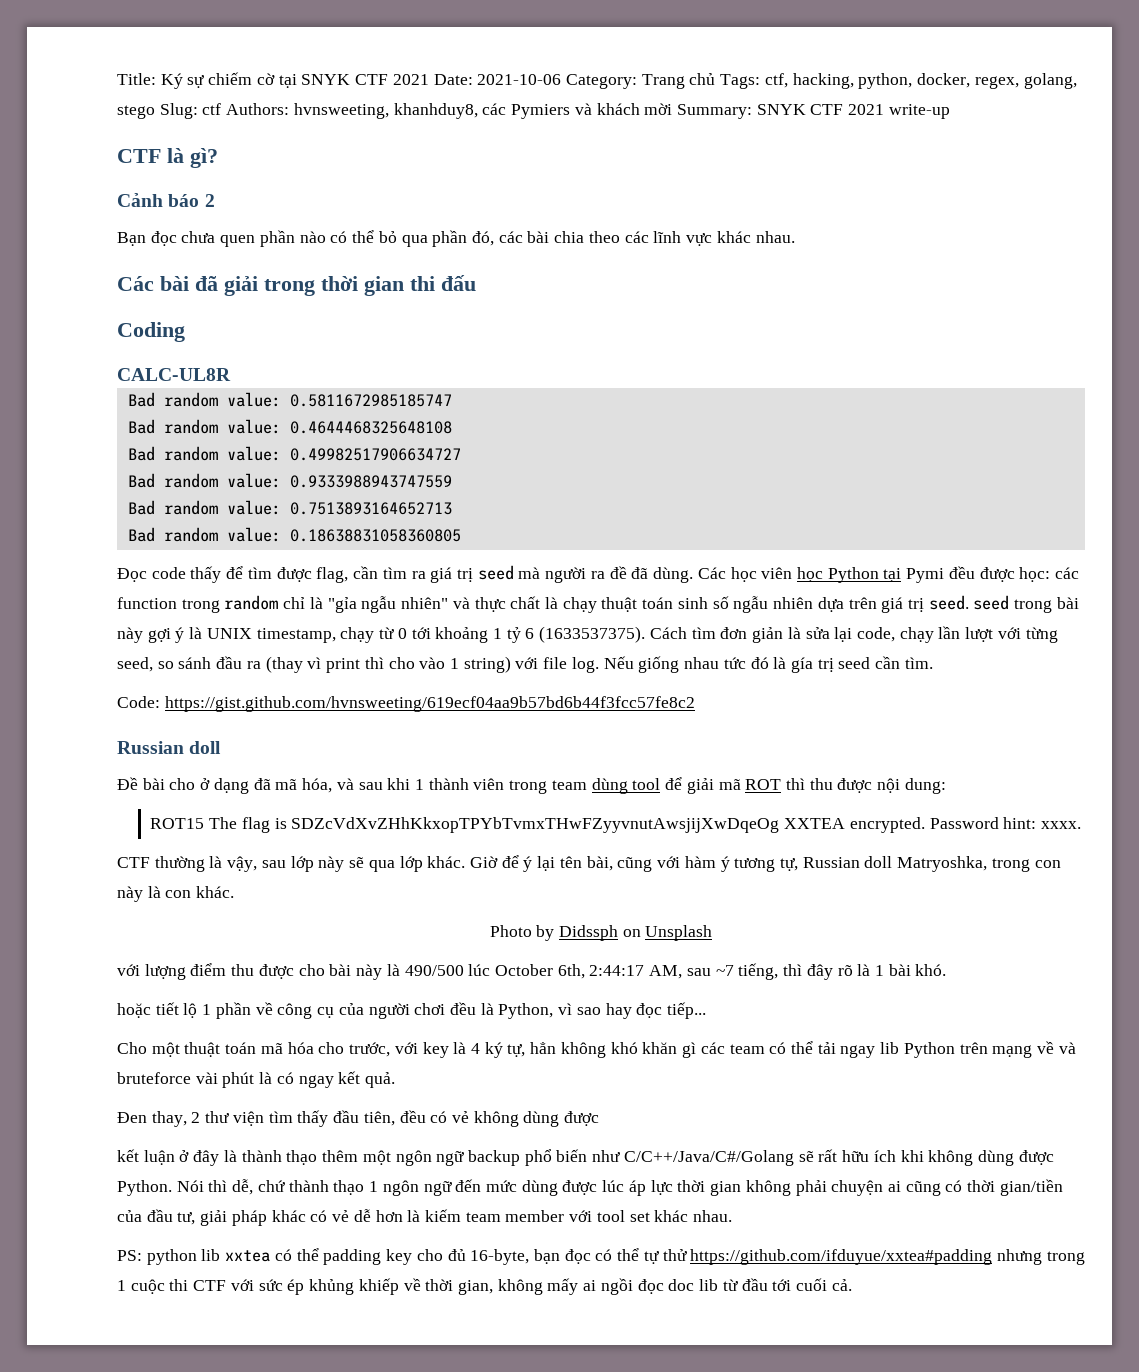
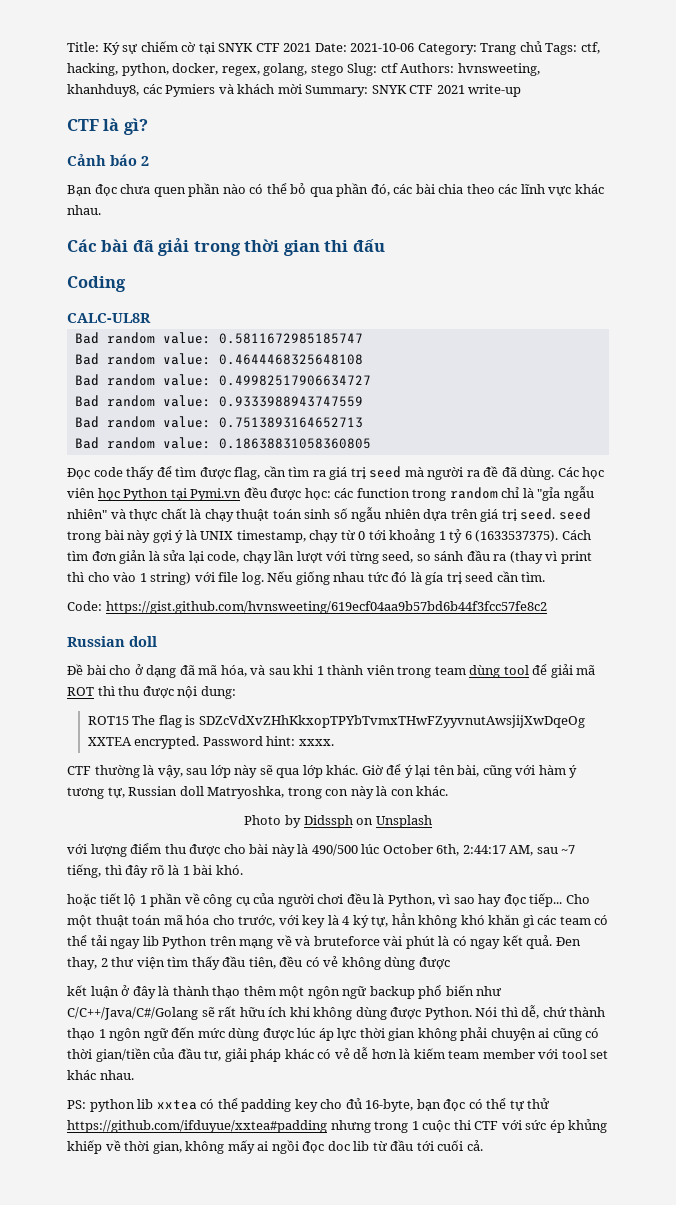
[906,568,945,583] Pymi -> [190,488,242,501] Pymi.vn
(707, 1010) // -> (563, 900) none
(396, 1080) // -> (553, 942) none

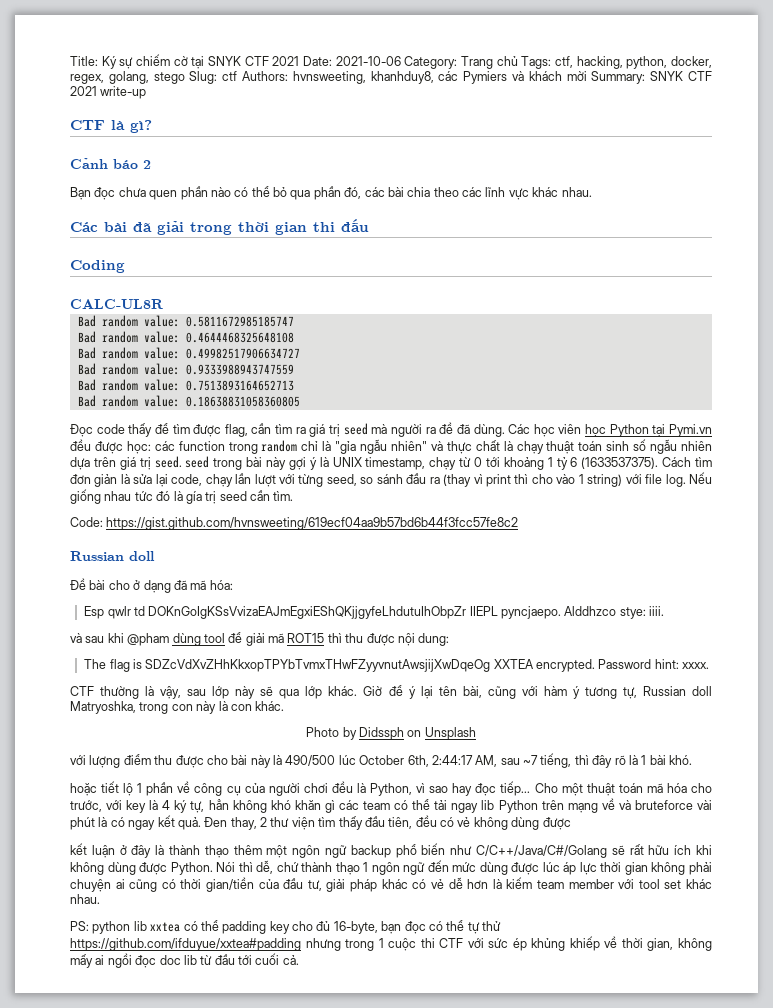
[220,665,466,678] hóa, và sau khi 1 thành viên trong team -> [209,580,233,590] [84,606,665,619] [70,633,170,646] hóa: // Esp qwlr td DOKnGoIgKSsVvizaEAJmEgxiEShQKjjgyfeLhdutuIhObpZr IIEPL pyncjaepo. Alddhzco stye: iiii. // và sau khi @pham
[67,687,94,696] ROT -> [287,633,325,643] ROT15
[87,716,129,725] ROT15 -> (450, 639) none

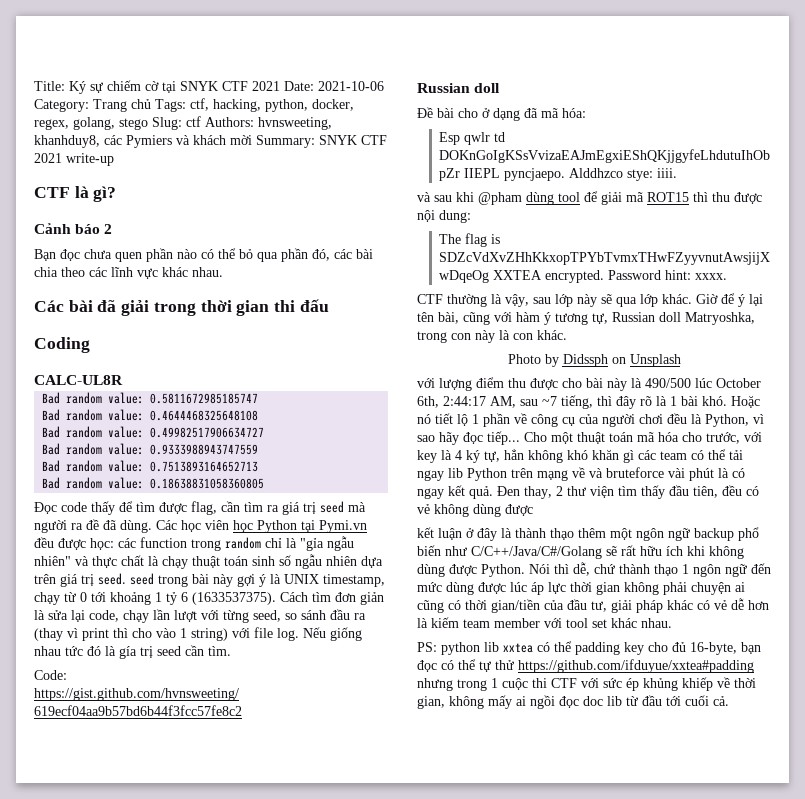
[70,783,97,796] // hoặc -> [731,395,760,408] [417,414,431,424] Hoặc nó
[452,783,473,796] hay -> [439,432,459,445] hãy

